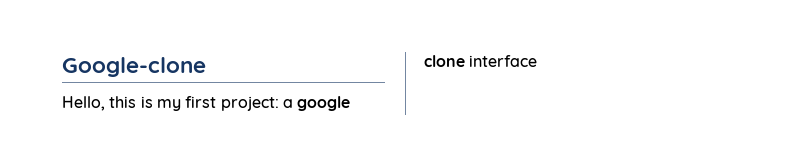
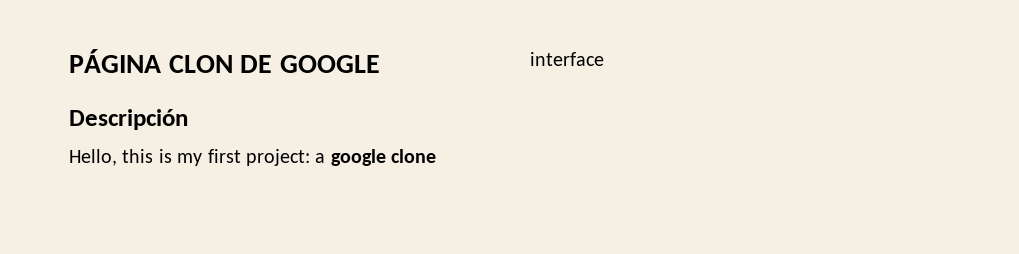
[62,57,206,77] Google-clone -> [69,49,380,73] [69,109,188,130] PÁGINA CLON DE GOOGLE // Descripción

